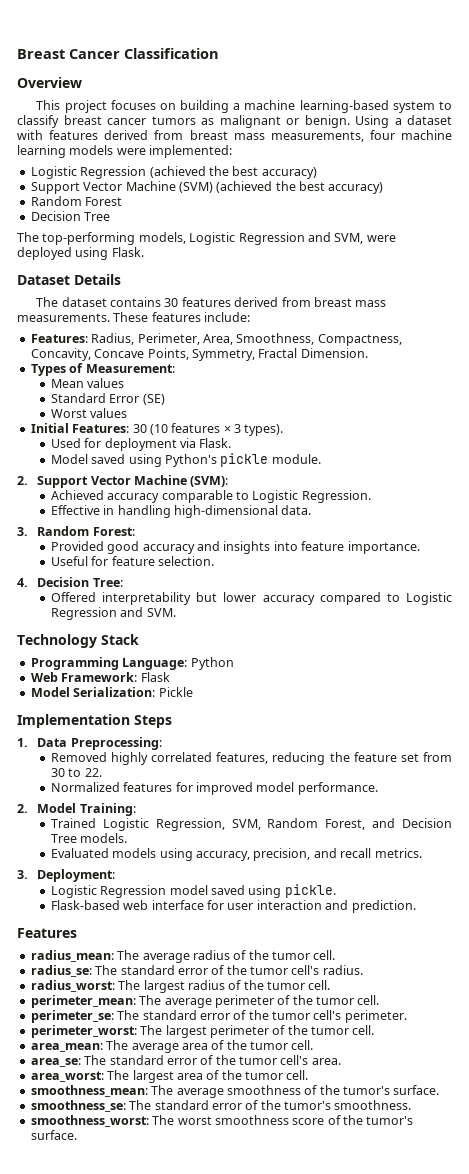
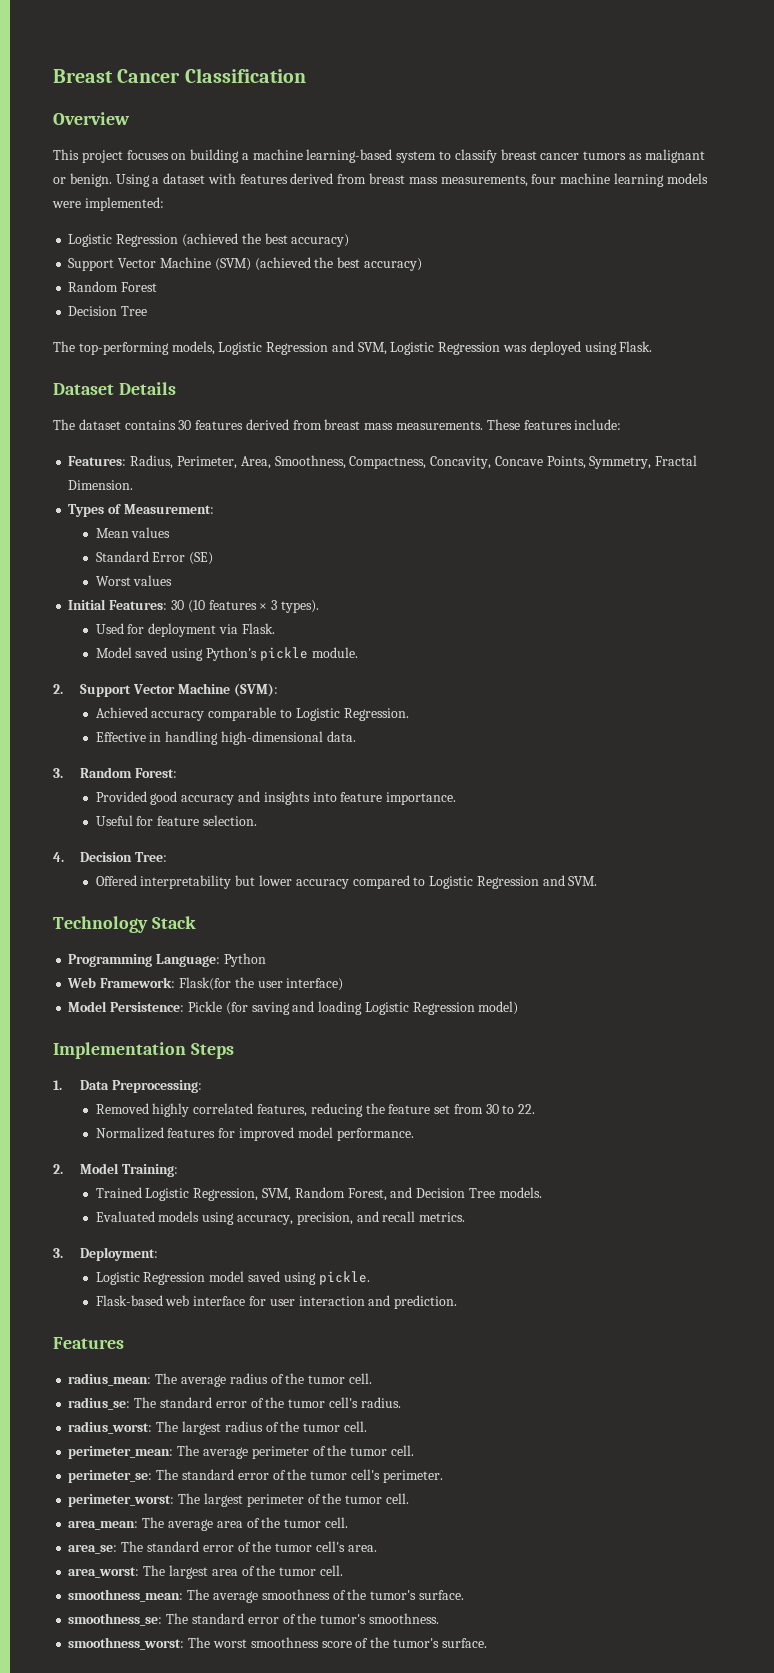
[366,235,396,242] were -> [390,342,528,355] Logistic Regression was
[140,672,170,682] [30,687,156,697] Flask // Model Serialization: -> [178,977,344,991] [68,1001,185,1012] Flask(for the user interface) // Model Persistence:
(193, 692) none -> [225,1001,519,1015] (for saving and loading Logistic Regression model)

